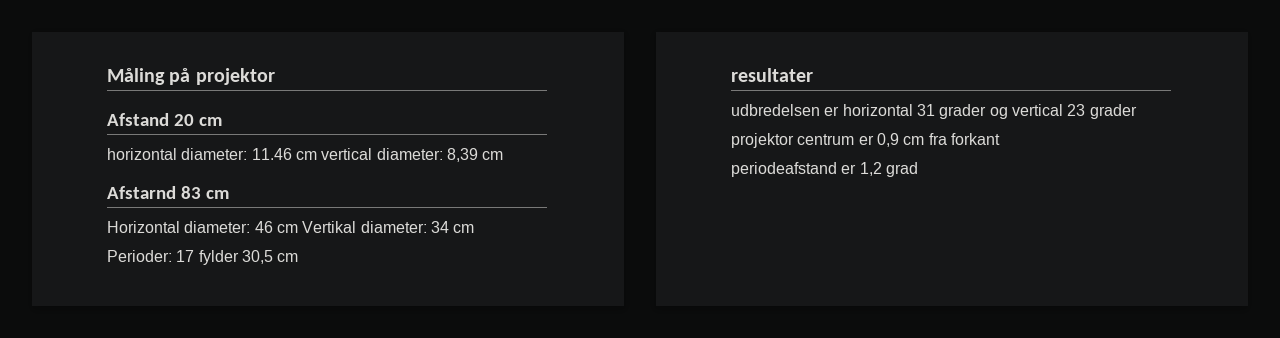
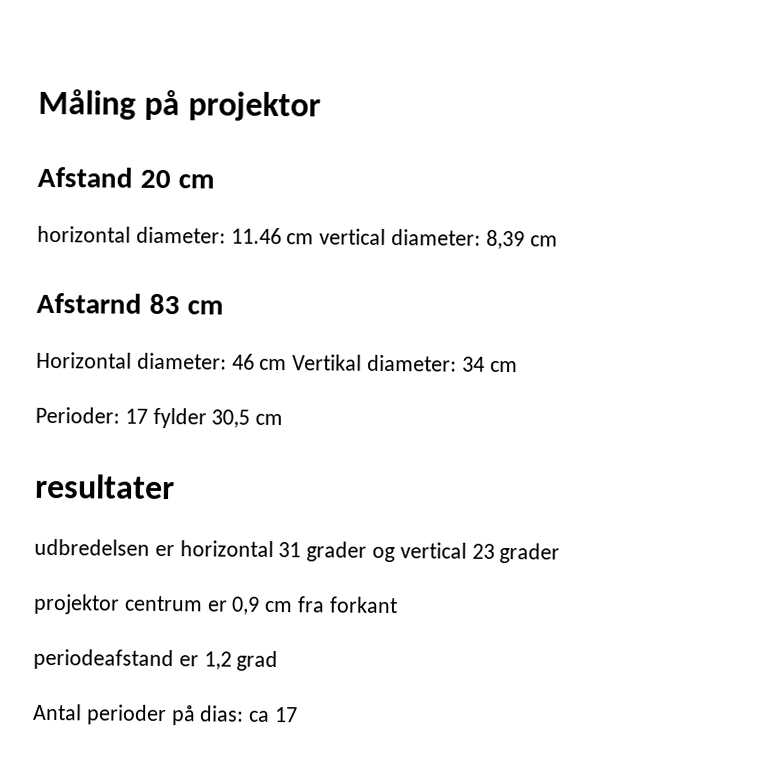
(918, 169) none -> [33,703,299,726] // Antal perioder på dias: ca 17

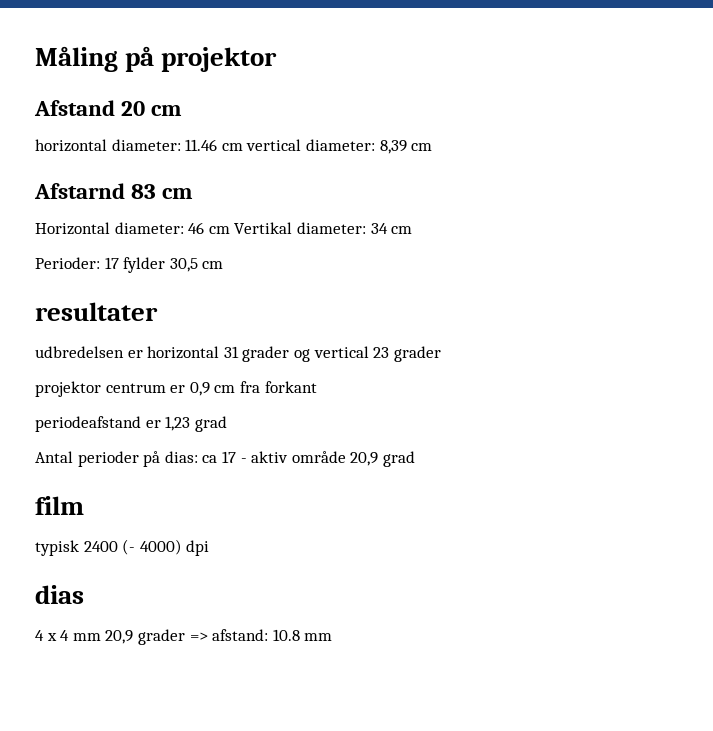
[203,651,232,670] 1,2 -> [165,416,191,431] 1,23
(299, 715) none -> [240,451,415,467] [35,496,84,515] [35,539,210,556] [35,585,84,604] [35,629,333,645] - aktiv område 20,9 grad // film // typisk 2400 (- 4000) dpi // dias // 4 x 4 mm 20,9 grader => afstand: 10.8 mm

